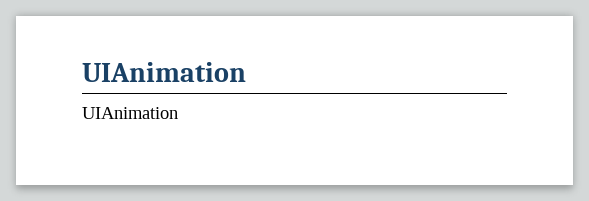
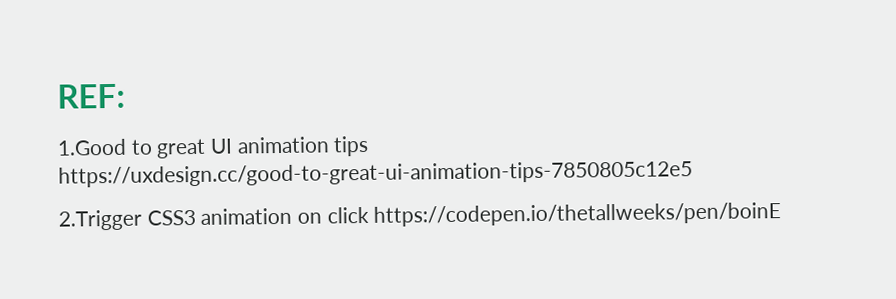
[82,62,246,82] [82,107,178,119] UIAnimation // UIAnimation -> [57,83,126,109] [57,135,370,159] [58,160,693,188] [58,202,782,231] REF: // 1.Good to great UI animation tips https://uxdesign.cc/good-to-great-ui-animation-tips-7850805c12e5 // 2.Trigger CSS3 animation on click https://codepen.io/thetallweeks/pen/boinE

